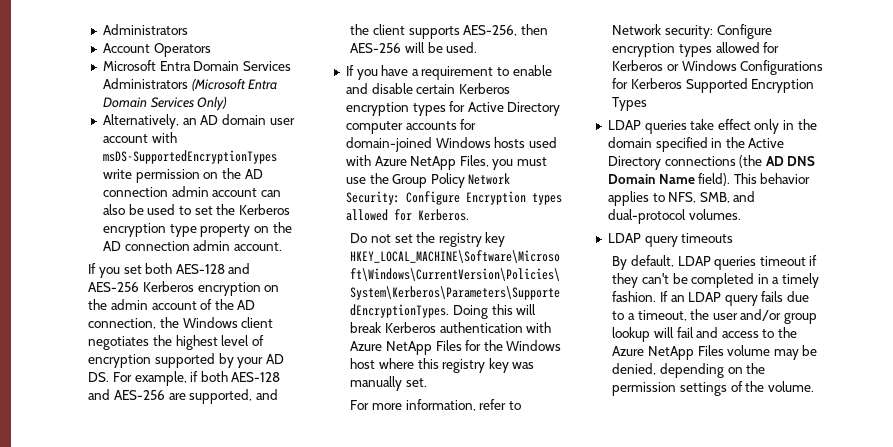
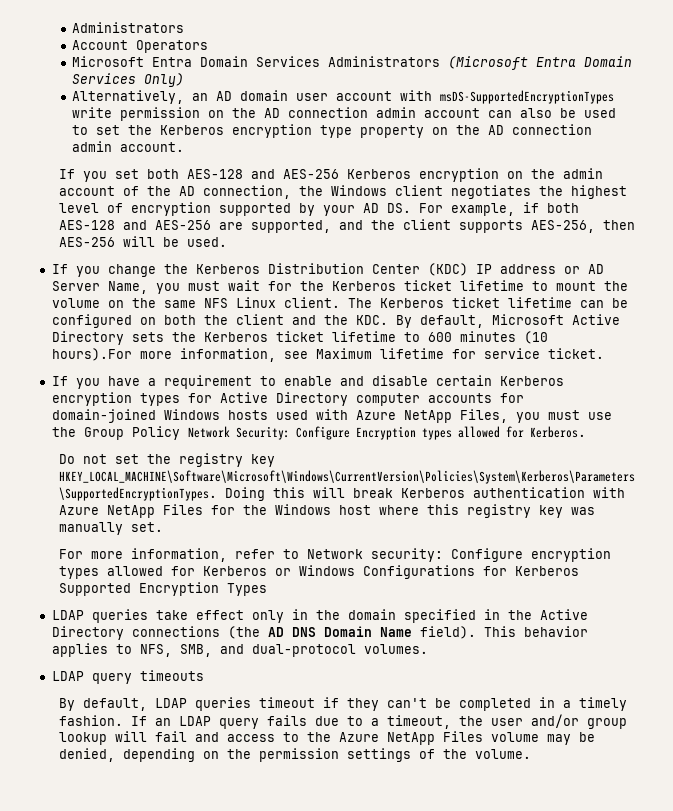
(478, 47) none -> [51,263,604,277] [51,280,628,294] [51,297,628,308] [51,314,620,328] [51,331,548,345] [51,348,604,362] // If you change the Kerberos Distribution Center (KDC) IP address or AD Server Name, you must wait for the Kerberos ticket lifetime to mount the volume on the same NFS Linux client. The Kerberos ticket lifetime can be configured on both the client and the KDC. By default, Microsoft Active Directory sets the Kerberos ticket lifetime to 600 minutes (10 hours).For more information, see Maximum lifetime for service ticket.

